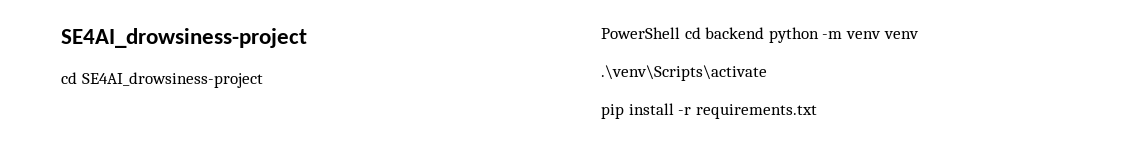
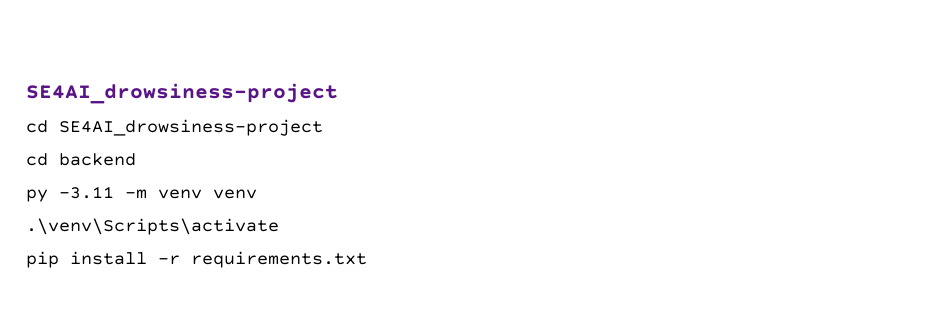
[601,27,680,39] PowerShell -> (323, 127) none
[768,27,819,43] python -> [26,186,114,202] // py -3.11

